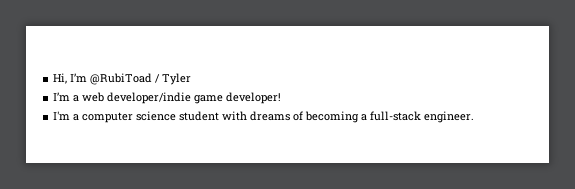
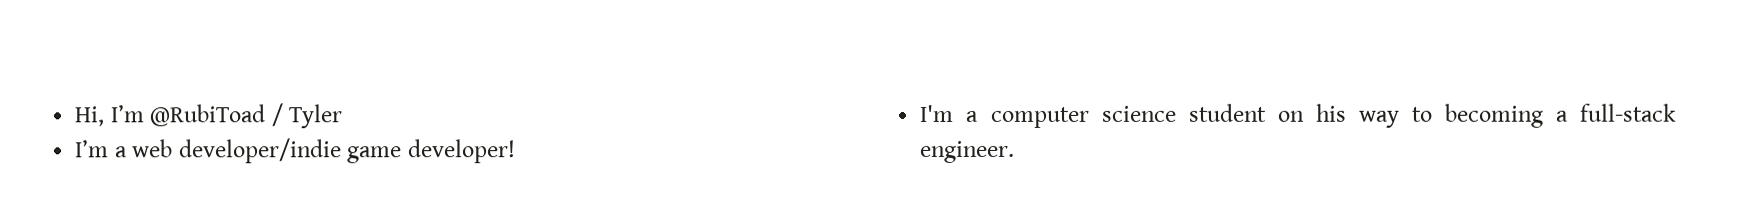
[222,111,304,121] with dreams of -> [1277,103,1433,128] on his way to

